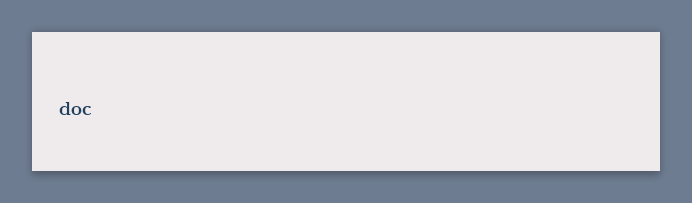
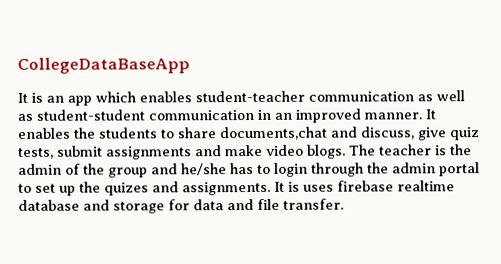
[59,102,92,115] doc -> [17,57,190,74] [17,90,465,106] [17,108,436,123] [17,126,480,141] [18,144,472,160] [18,162,480,178] [18,180,455,196] [18,198,344,214] CollegeDataBaseApp // It is an app which enables student-teacher communication as well as student-student communication in an improved manner. It enables the students to share documents,chat and discuss, give quiz tests, submit assignments and make video blogs. The teacher is the admin of the group and he/she has to login through the admin portal to set up the quizes and assignments. It is uses firebase realtime database and storage for data and file transfer.

